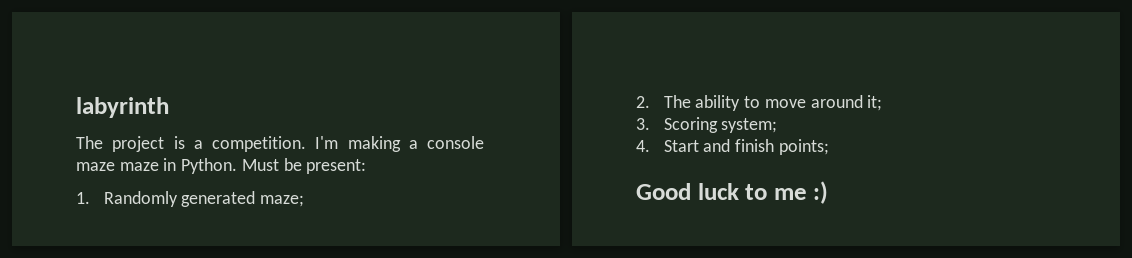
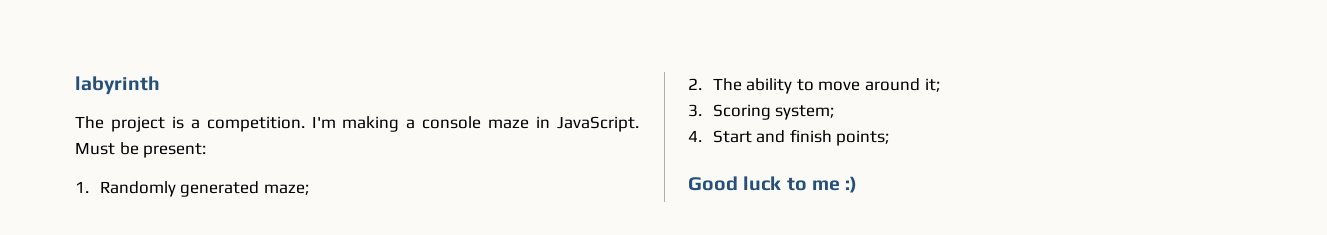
[119,158,238,174] maze in Python. -> [536,116,640,132] in JavaScript.

